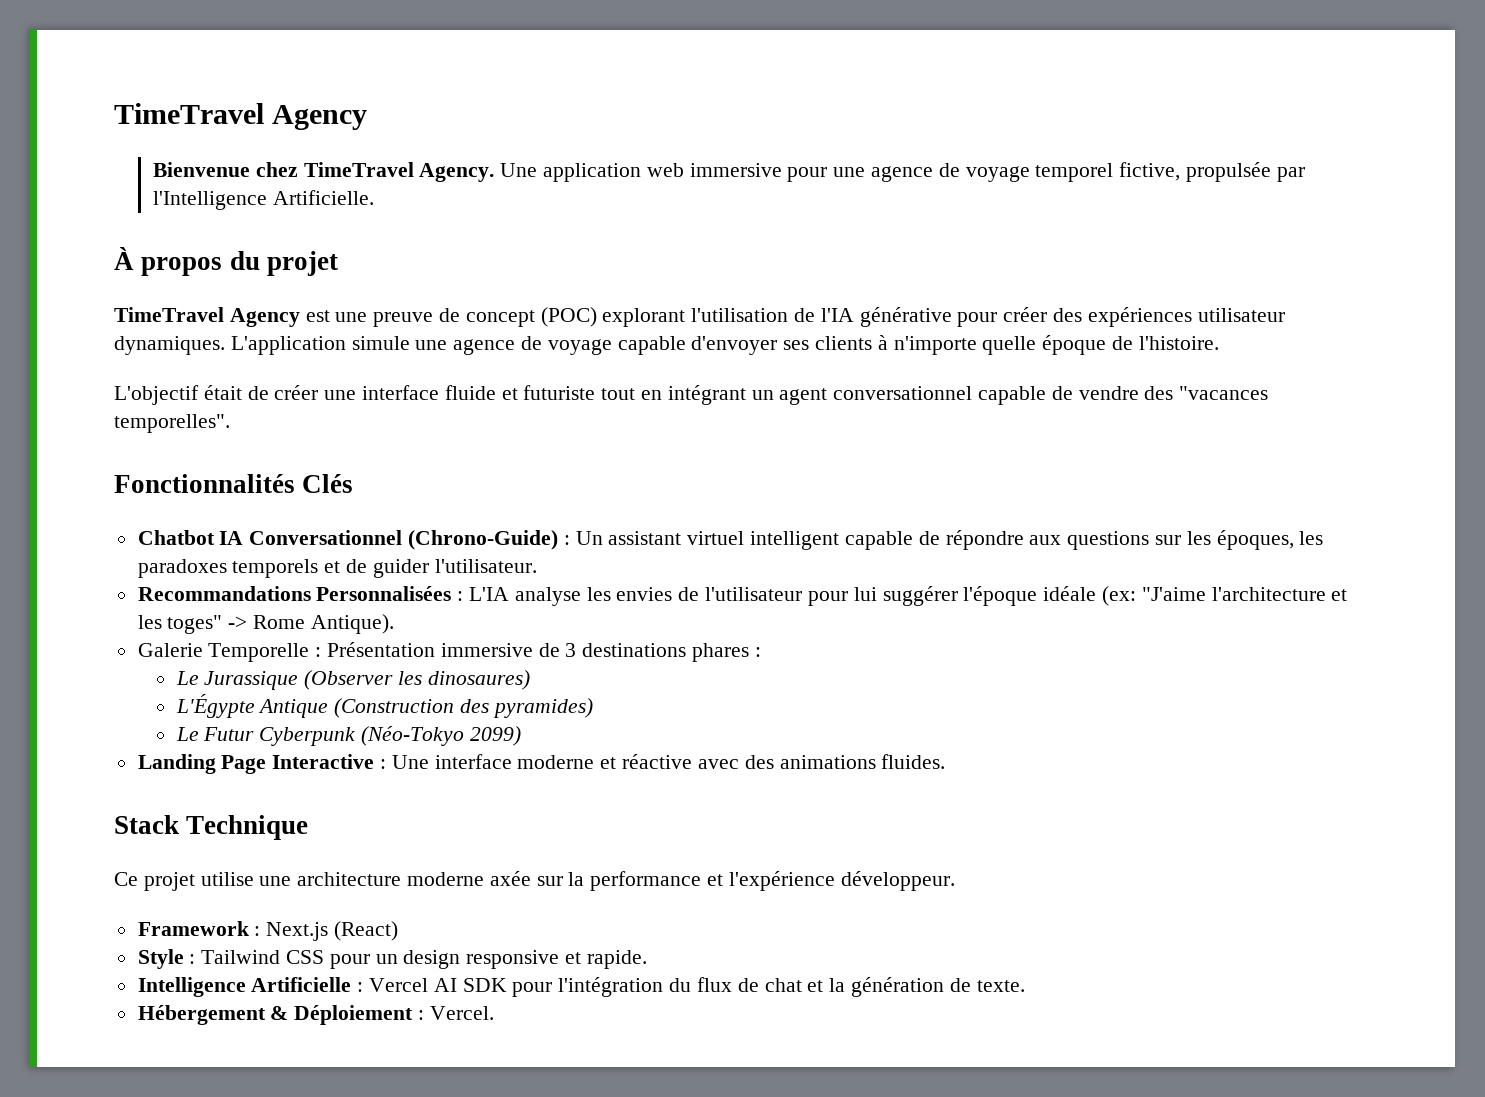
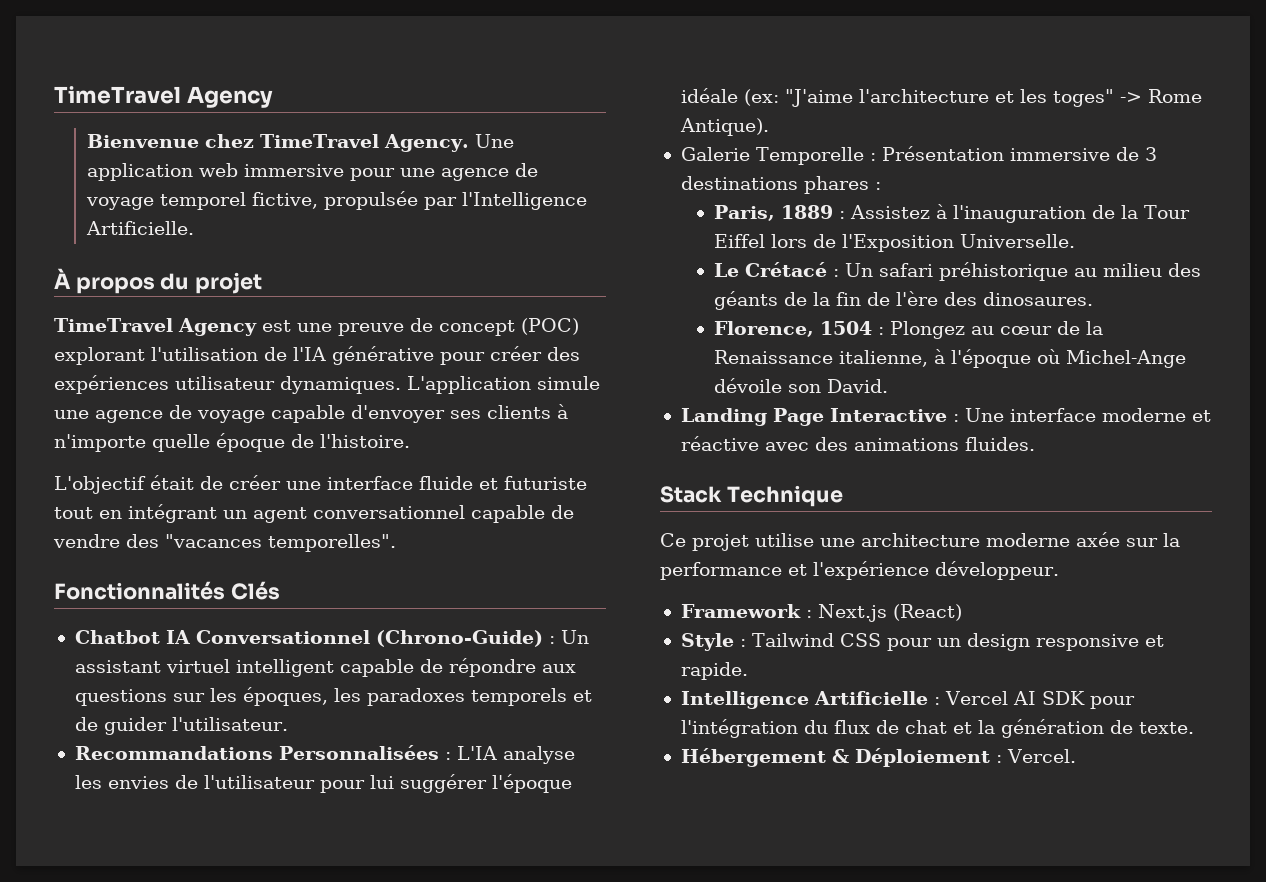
[175,670,530,690] [175,694,593,718] [175,726,521,746] Le Jurassique (Observer les dinosaures) // L'Égypte Antique (Construction des pyramides) // Le Futur Cyberpunk (Néo-Tokyo 2099) -> [713,204,1190,223] [713,234,1075,252] [713,262,1201,281] [713,291,1093,310] [713,321,1103,339] [713,349,1186,368] [713,378,888,393] Paris, 1889 : Assistez à l'inauguration de la Tour Eiffel lors de l'Exposition Universelle. // Le Crétacé : Un safari préhistorique au milieu des géants de la fin de l'ère des dinosaures. // Florence, 1504 : Plongez au cœur de la Renaissance italienne, à l'époque où Michel-Ange dévoile son David.

